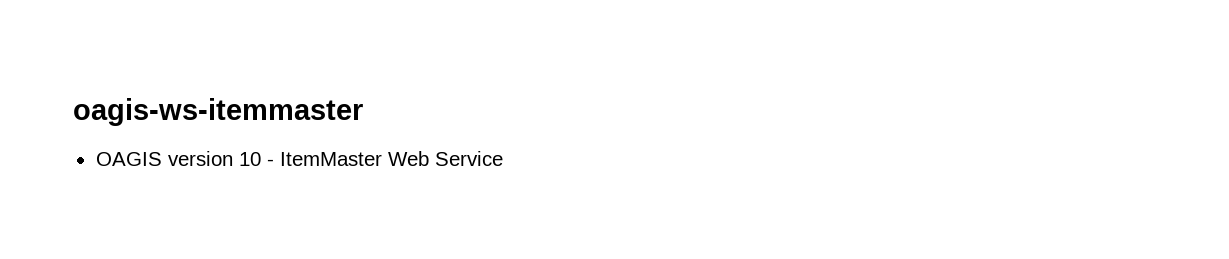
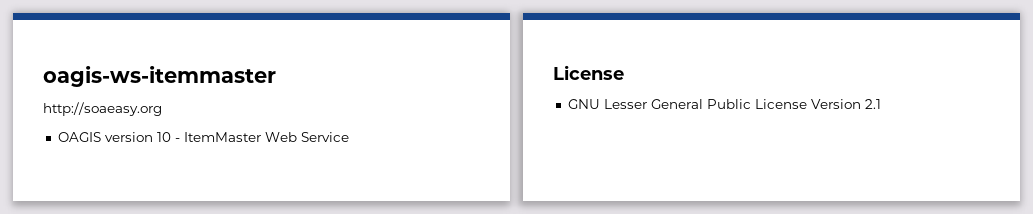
(363, 112) none -> [43,102,162,116] // http://soaeasy.org
(503, 158) none -> [553,65,624,80] [567,99,881,109] // License // GNU Lesser General Public License Version 2.1

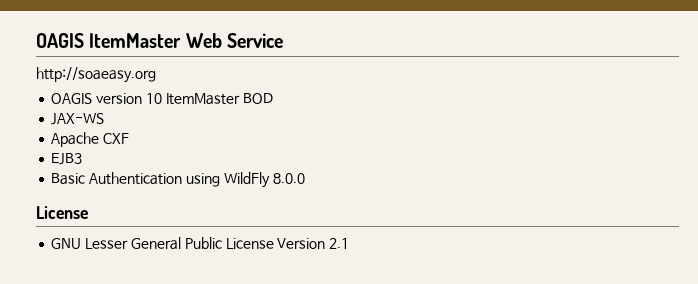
[43,66,276,87] oagis-ws-itemmaster -> [36,33,283,48] OAGIS ItemMaster Web Service
[174,132,349,142] - ItemMaster Web Service -> [165,93,273,105] [51,113,105,125] [51,132,130,147] [51,153,83,165] [51,172,305,188] ItemMaster BOD // JAX-WS // Apache CXF // EJB3 // Basic Authentication using WildFly 8.0.0

